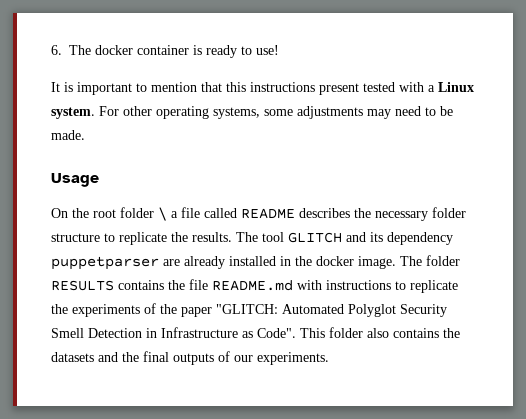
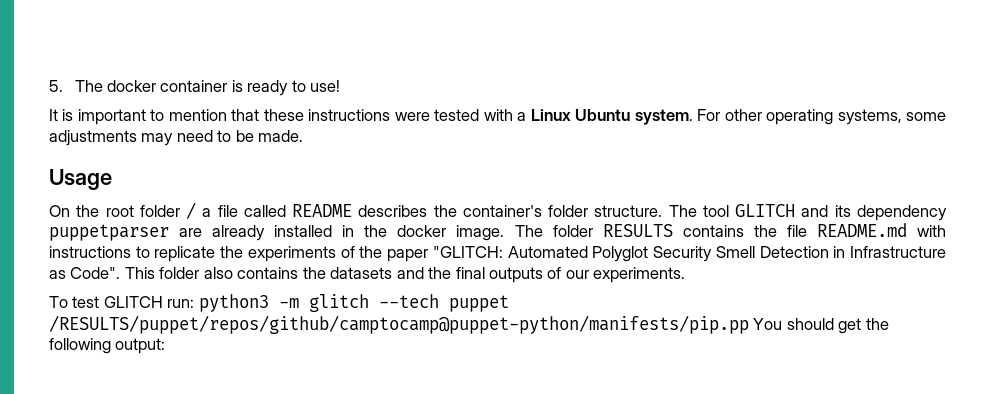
[51,45,62,55] 6. -> [49,80,63,92] 5.
[226,82,359,95] this instructions present -> [263,109,430,121] these instructions were
(474, 87) none -> [575,109,631,121] Ubuntu
[158,207,167,221] \ -> [186,202,197,219] /
[375,207,466,221] [51,232,232,245] necessary folder structure to replicate the results. -> [462,205,663,217] container's folder structure.
(329, 358) none -> [49,294,509,312] [49,315,889,334] [49,338,166,354] // To test GLITCH run: python3 -m glitch --tech puppet /RESULTS/puppet/repos/github/camptocamp@puppet-python/manifests/pip.pp You should get the following output:

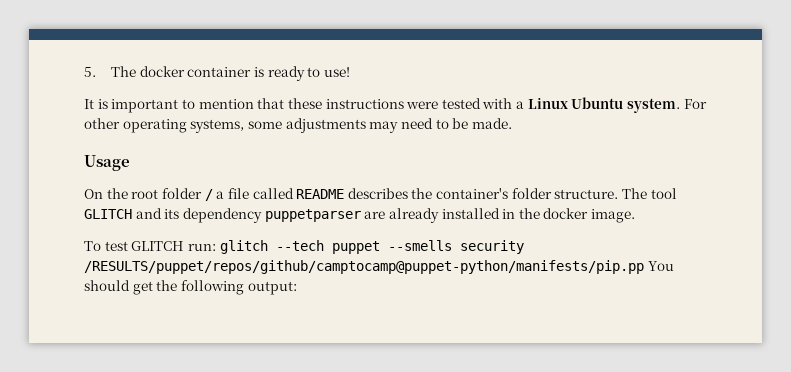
[514,223,947,237] [49,246,947,262] [49,267,686,283] The folder RESULTS contains the file README.md with instructions to replicate the experiments of the paper "GLITCH: Automated Polyglot Security Smell Detection in Infrastructure as Code". This folder also contains the datasets and the final outputs of our experiments. -> (636, 216) none
[198,294,299,312] python3 -m -> (216, 247) none
(509, 303) none -> [387,240,524,254] --smells security

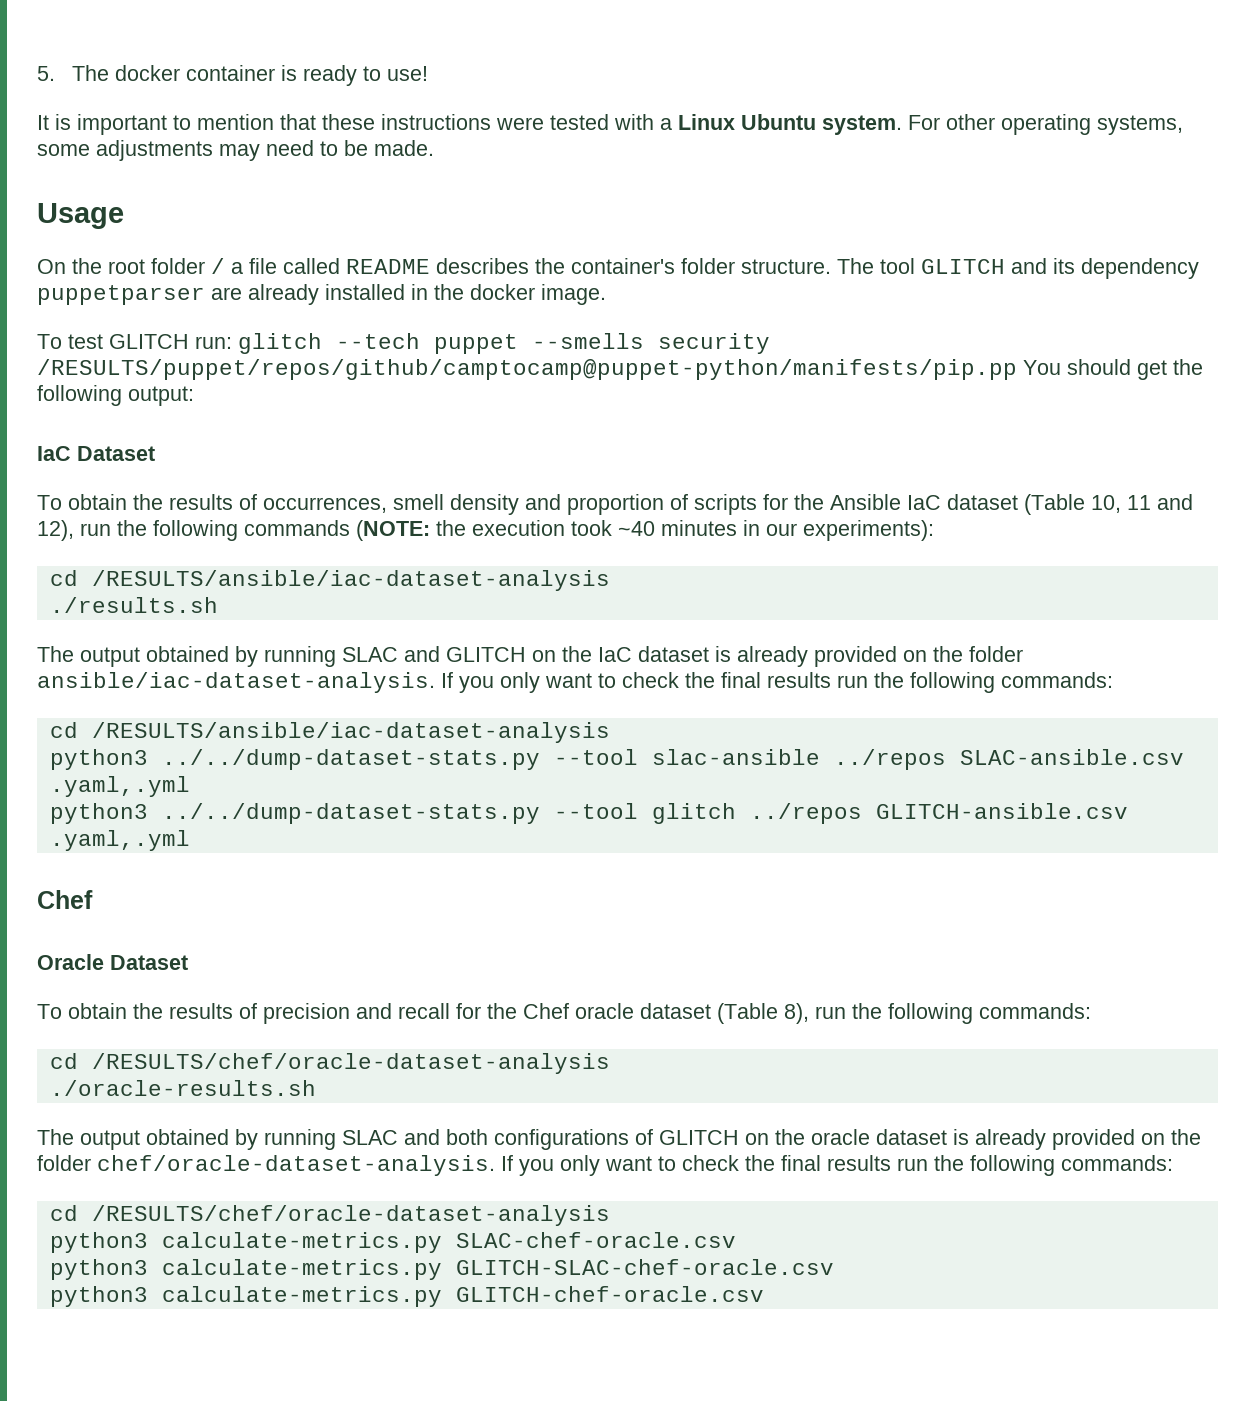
(297, 288) none -> [37,446,155,461] [37,494,1193,515] [37,520,934,541] [49,570,610,591] [49,597,218,613] [37,646,1023,667] [37,672,1113,693] [49,722,610,743] [49,749,1184,770] [49,776,190,797] [49,803,1128,824] [49,830,190,851] [37,890,93,909] [37,954,188,970] [37,1003,1091,1024] [49,1053,610,1074] [49,1080,316,1096] [37,1129,1201,1150] [37,1155,1173,1176] [49,1205,610,1226] [49,1232,736,1253] [49,1259,834,1280] [49,1286,764,1307] // IaC Dataset // To obtain the results of occurrences, smell density and proportion of scripts for the Ansible IaC dataset (Table 10, 11 and 12), run the following commands (NOTE: the execution took ~40 minutes in our experiments): // cd /RESULTS/ansible/iac-dataset-analysis // ./results.sh // The output obtained by running SLAC and GLITCH on the IaC dataset is already provided on the folder ansible/iac-dataset-analysis. If you only want to check the final results run the following commands: // cd /RESULTS/ansible/iac-dataset-analysis // python3 ../../dump-dataset-stats.py --tool slac-ansible ../repos SLAC-ansible.csv .yaml,.yml // python3 ../../dump-dataset-stats.py --tool glitch ../repos GLITCH-ansible.csv .yaml,.yml // Chef // Oracle Dataset // To obtain the results of precision and recall for the Chef oracle dataset (Table 8), run the following commands: // cd /RESULTS/chef/oracle-dataset-analysis // ./oracle-results.sh // The output obtained by running SLAC and both configurations of GLITCH on the oracle dataset is already provided on the folder chef/oracle-dataset-analysis. If you only want to check the final results run the following commands: // cd /RESULTS/chef/oracle-dataset-analysis // python3 calculate-metrics.py SLAC-chef-oracle.csv // python3 calculate-metrics.py GLITCH-SLAC-chef-oracle.csv // python3 calculate-metrics.py GLITCH-chef-oracle.csv

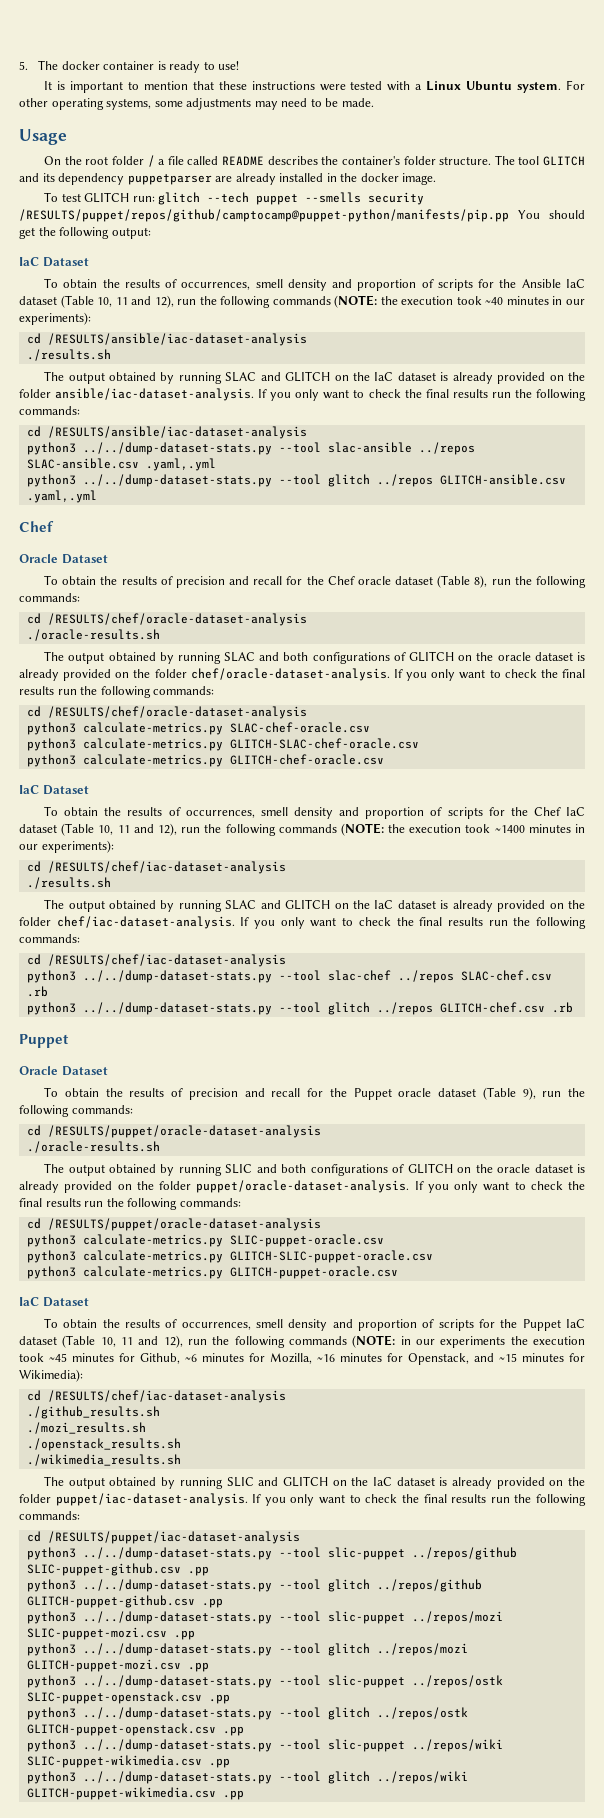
(764, 1294) none -> [19,785,89,795] [44,806,585,819] [19,823,585,836] [19,840,114,853] [26,861,286,874] [26,877,111,889] [44,899,585,912] [19,916,586,929] [19,934,80,943] [26,954,286,967] [26,970,552,983] [26,986,48,997] [26,1002,573,1015] [19,1034,69,1048] [19,1066,108,1076] [44,1087,585,1100] [19,1105,133,1117] [26,1125,321,1138] [26,1141,160,1153] [44,1163,585,1176] [19,1180,585,1193] [19,1198,241,1210] [26,1218,321,1231] [26,1234,384,1247] [26,1250,433,1263] [26,1266,398,1279] [19,1297,89,1307] [44,1318,585,1331] [19,1335,585,1348] [19,1353,585,1365] [19,1369,83,1382] [26,1390,286,1403] [26,1406,160,1419] [26,1422,146,1434] [26,1438,181,1451] [26,1454,181,1466] [44,1476,585,1489] [19,1493,587,1506] [19,1511,80,1520] [26,1531,300,1544] [26,1547,517,1560] [26,1563,209,1576] [26,1579,482,1592] [26,1595,223,1608] [26,1611,503,1624] [26,1627,195,1640] [26,1643,468,1656] [26,1659,209,1672] [26,1675,503,1688] [26,1691,230,1704] [26,1707,468,1720] [26,1723,244,1736] [26,1739,503,1752] [26,1755,230,1768] [26,1771,468,1784] [26,1787,244,1800] // IaC Dataset // To obtain the results of occurrences, smell density and proportion of scripts for the Chef IaC dataset (Table 10, 11 and 12), run the following commands (NOTE: the execution took ~1400 minutes in our experiments): // cd /RESULTS/chef/iac-dataset-analysis // ./results.sh // The output obtained by running SLAC and GLITCH on the IaC dataset is already provided on the folder chef/iac-dataset-analysis. If you only want to check the final results run the following commands: // cd /RESULTS/chef/iac-dataset-analysis // python3 ../../dump-dataset-stats.py --tool slac-chef ../repos SLAC-chef.csv .rb // python3 ../../dump-dataset-stats.py --tool glitch ../repos GLITCH-chef.csv .rb // Puppet // Oracle Dataset // To obtain the results of precision and recall for the Puppet oracle dataset (Table 9), run the following commands: // cd /RESULTS/puppet/oracle-dataset-analysis // ./oracle-results.sh // The output obtained by running SLIC and both configurations of GLITCH on the oracle dataset is already provided on the folder puppet/oracle-dataset-analysis. If you only want to check the final results run the following commands: // cd /RESULTS/puppet/oracle-dataset-analysis // python3 calculate-metrics.py SLIC-puppet-oracle.csv // python3 calculate-metrics.py GLITCH-SLIC-puppet-oracle.csv // python3 calculate-metrics.py GLITCH-puppet-oracle.csv // IaC Dataset // To obtain the results of occurrences, smell density and proportion of scripts for the Puppet IaC dataset (Table 10, 11 and 12), run the following commands (NOTE: in our experiments the execution took ~45 minutes for Github, ~6 minutes for Mozilla, ~16 minutes for Openstack, and ~15 minutes for Wikimedia): // cd /RESULTS/chef/iac-dataset-analysis // ./github_results.sh // ./mozi_results.sh // ./openstack_results.sh // ./wikimedia_results.sh // The output obtained by running SLIC and GLITCH on the IaC dataset is already provided on the folder puppet/iac-dataset-analysis. If you only want to check the final results run the following commands: // cd /RESULTS/puppet/iac-dataset-analysis // python3 ../../dump-dataset-stats.py --tool slic-puppet ../repos/github SLIC-puppet-github.csv .pp // python3 ../../dump-dataset-stats.py --tool glitch ../repos/github GLITCH-puppet-github.csv .pp // python3 ../../dump-dataset-stats.py --tool slic-puppet ../repos/mozi SLIC-puppet-mozi.csv .pp // python3 ../../dump-dataset-stats.py --tool glitch ../repos/mozi GLITCH-puppet-mozi.csv .pp // python3 ../../dump-dataset-stats.py --tool slic-puppet ../repos/ostk SLIC-puppet-openstack.csv .pp // python3 ../../dump-dataset-stats.py --tool glitch ../repos/ostk GLITCH-puppet-openstack.csv .pp // python3 ../../dump-dataset-stats.py --tool slic-puppet ../repos/wiki SLIC-puppet-wikimedia.csv .pp // python3 ../../dump-dataset-stats.py --tool glitch ../repos/wiki GLITCH-puppet-wikimedia.csv .pp

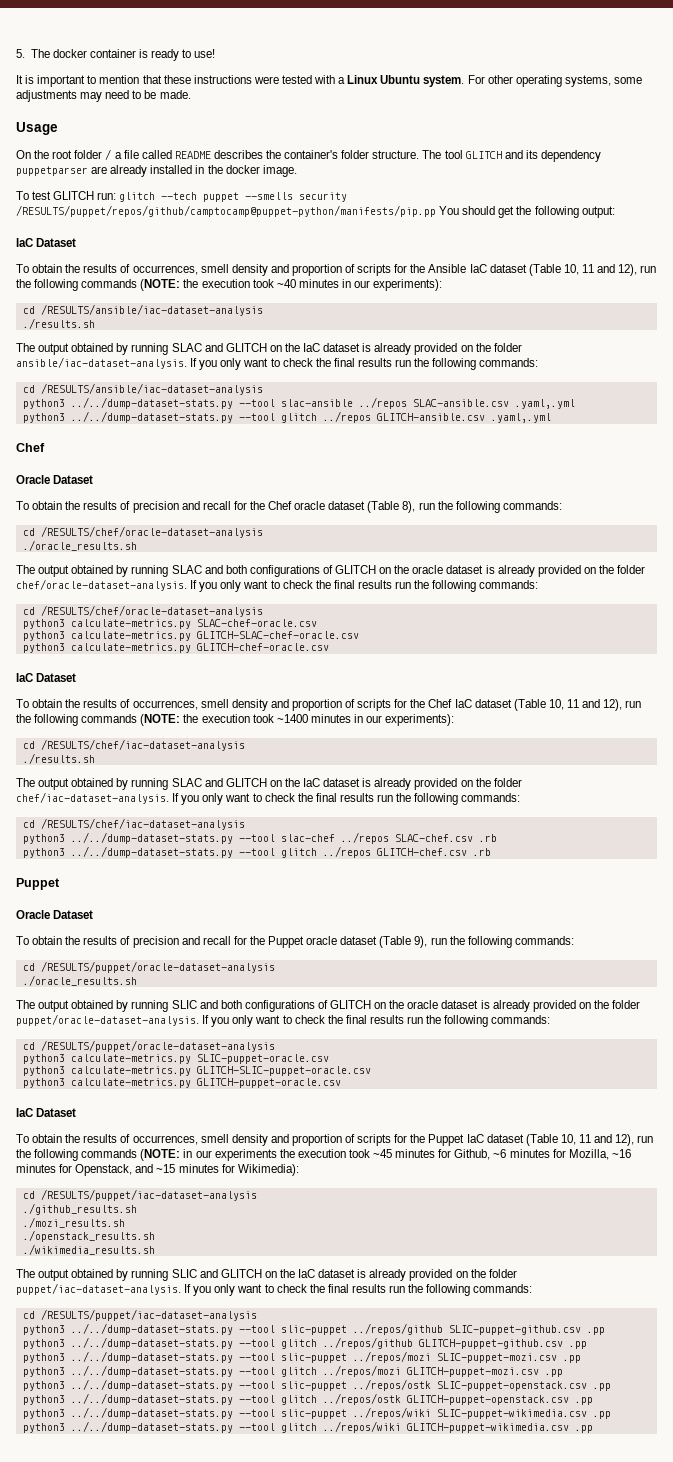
[26,629,160,641] ./oracle-results.sh -> [22,540,137,551] ./oracle_results.sh
[26,1141,160,1153] ./oracle-results.sh -> [22,975,137,986] ./oracle_results.sh
[47,1390,286,1403] /RESULTS/chef/iac-dataset-analysis -> [40,1189,257,1201] /RESULTS/puppet/iac-dataset-analysis

